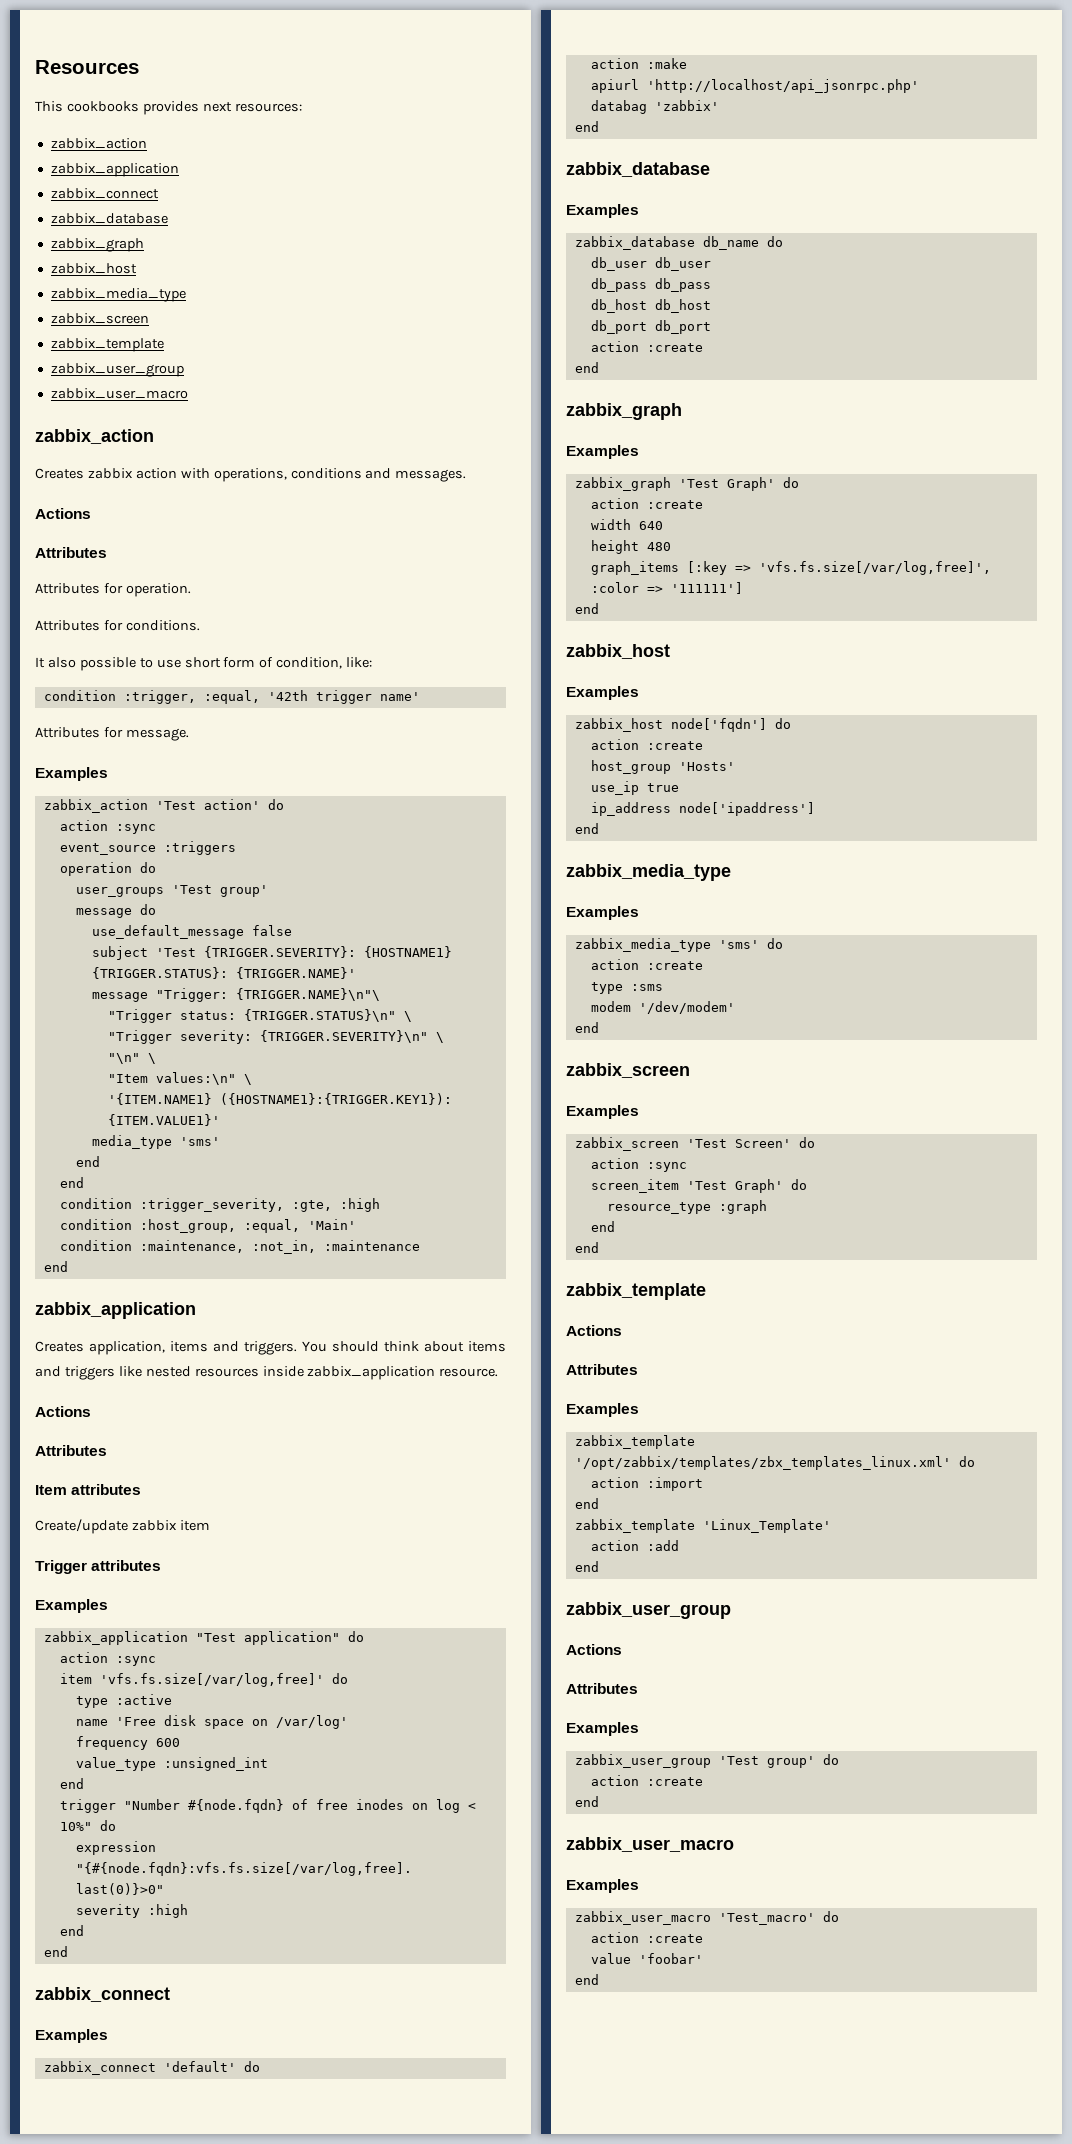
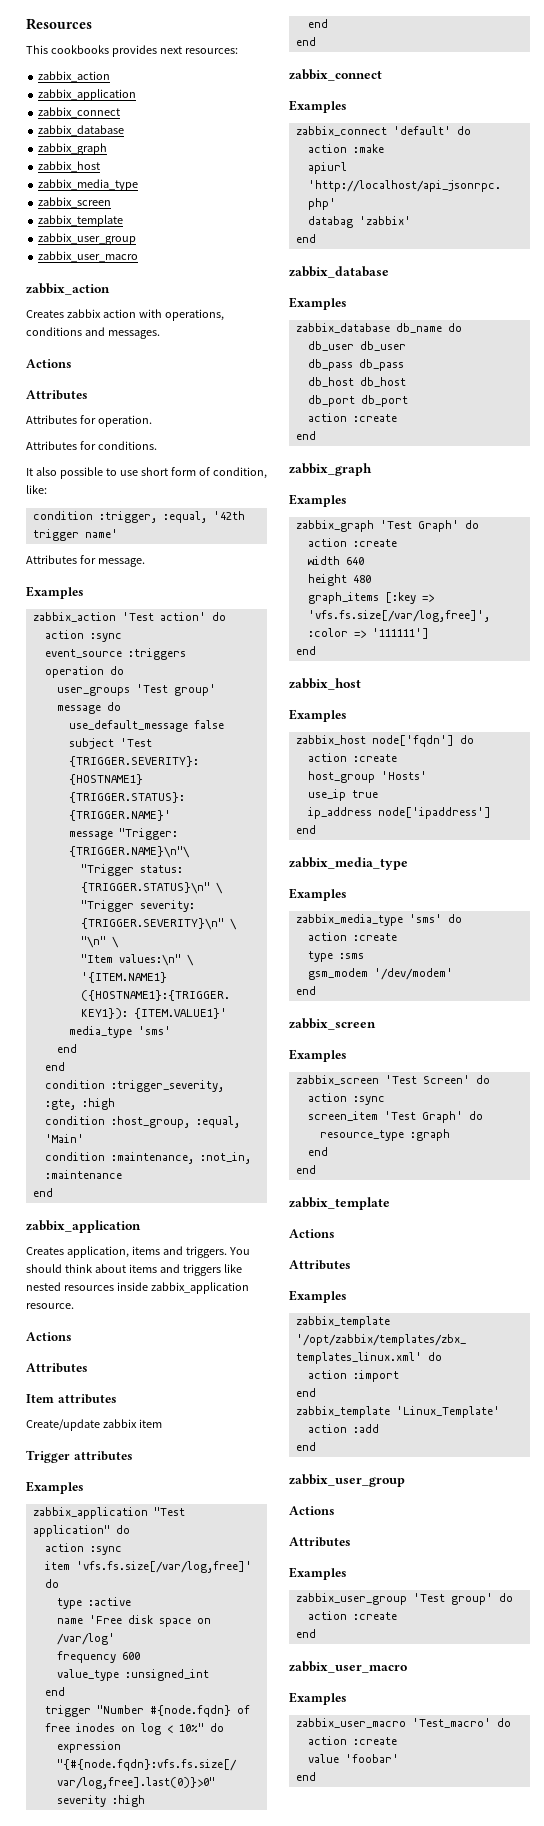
[590,1001,631,1012] modem -> [307,968,368,980] gsm_modem

